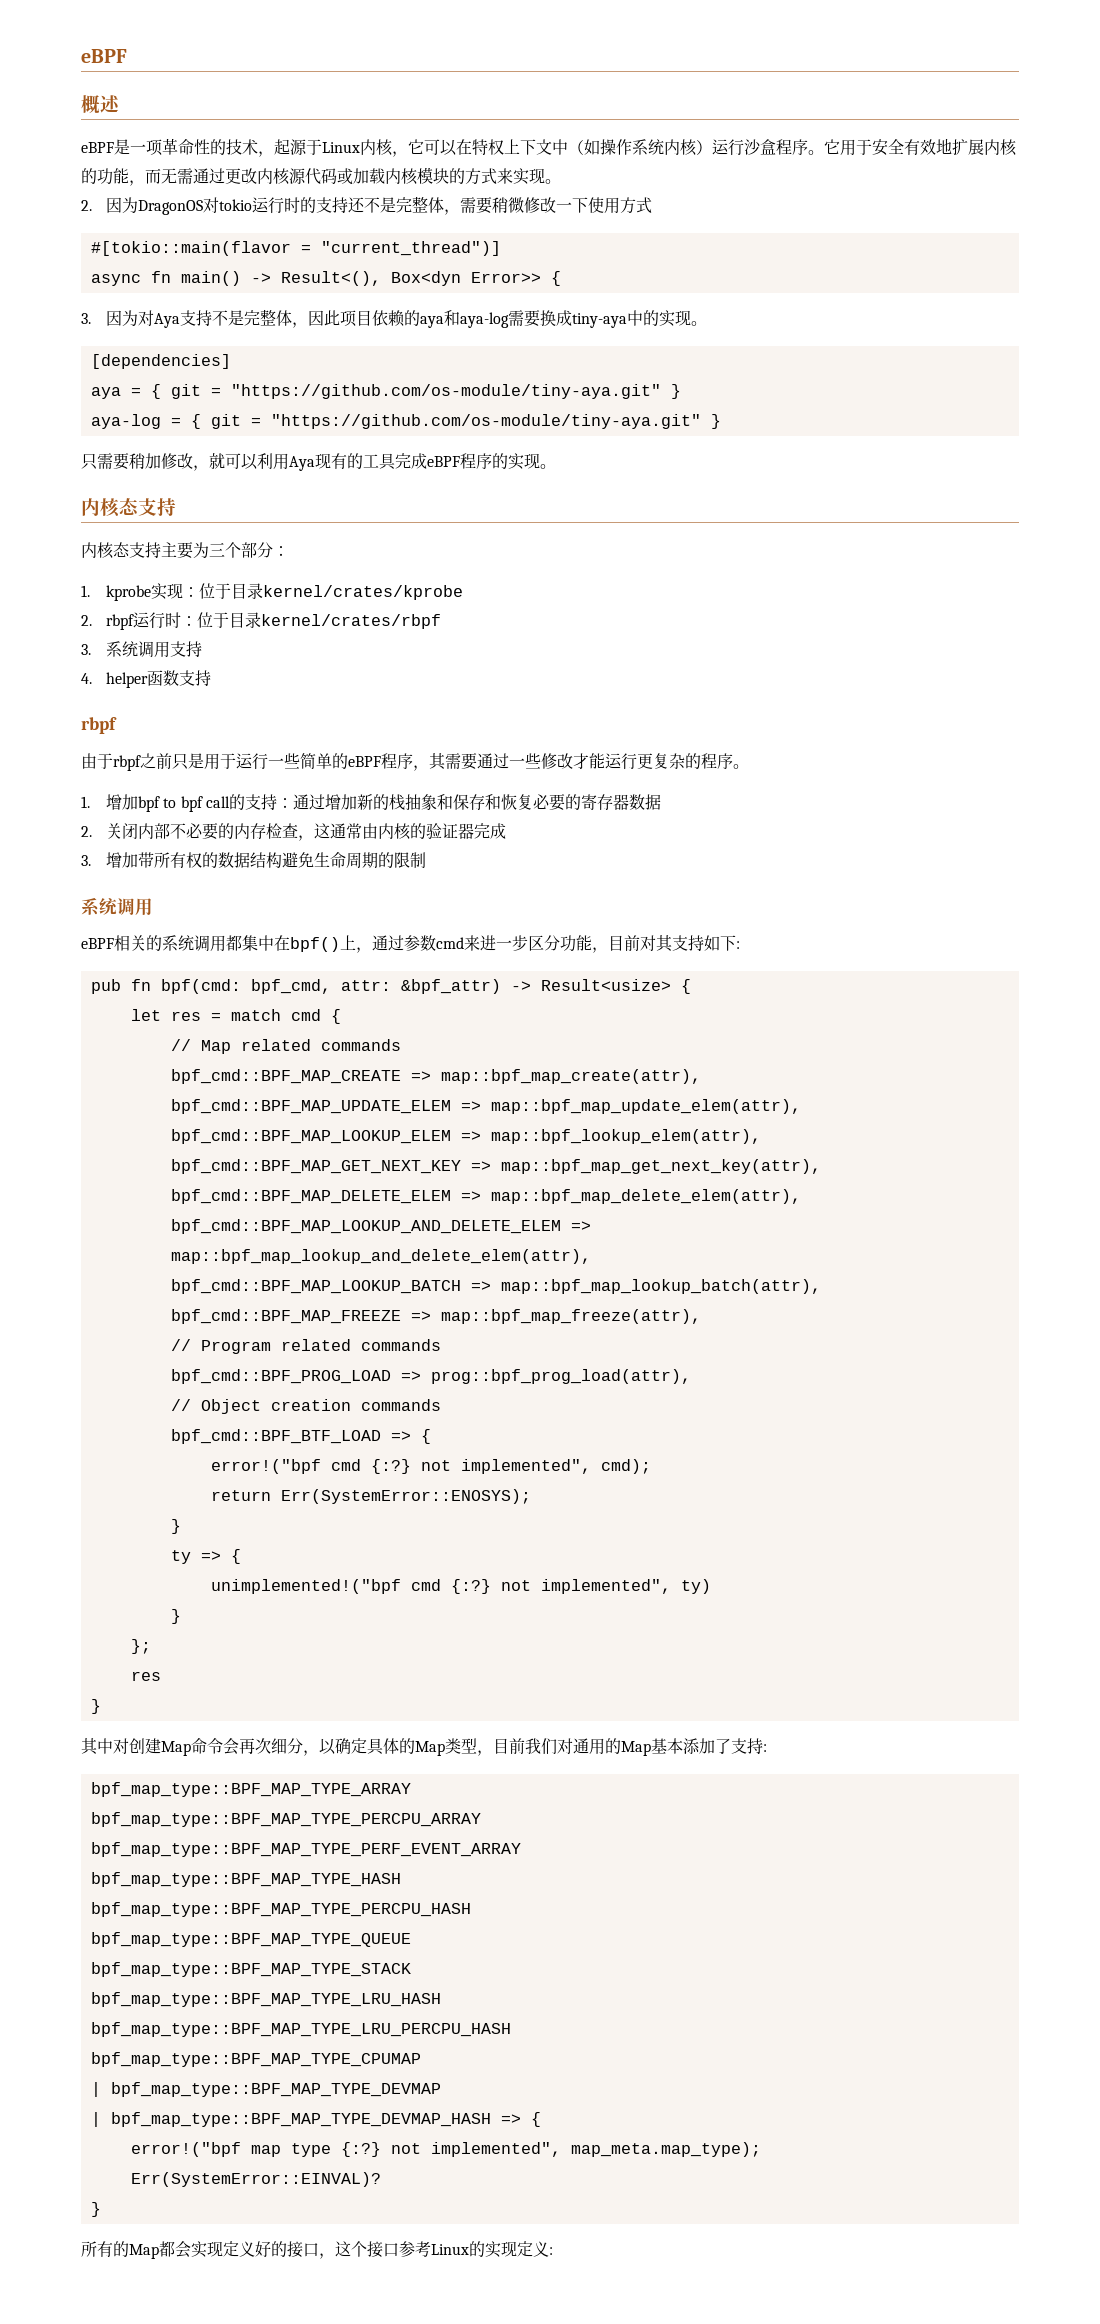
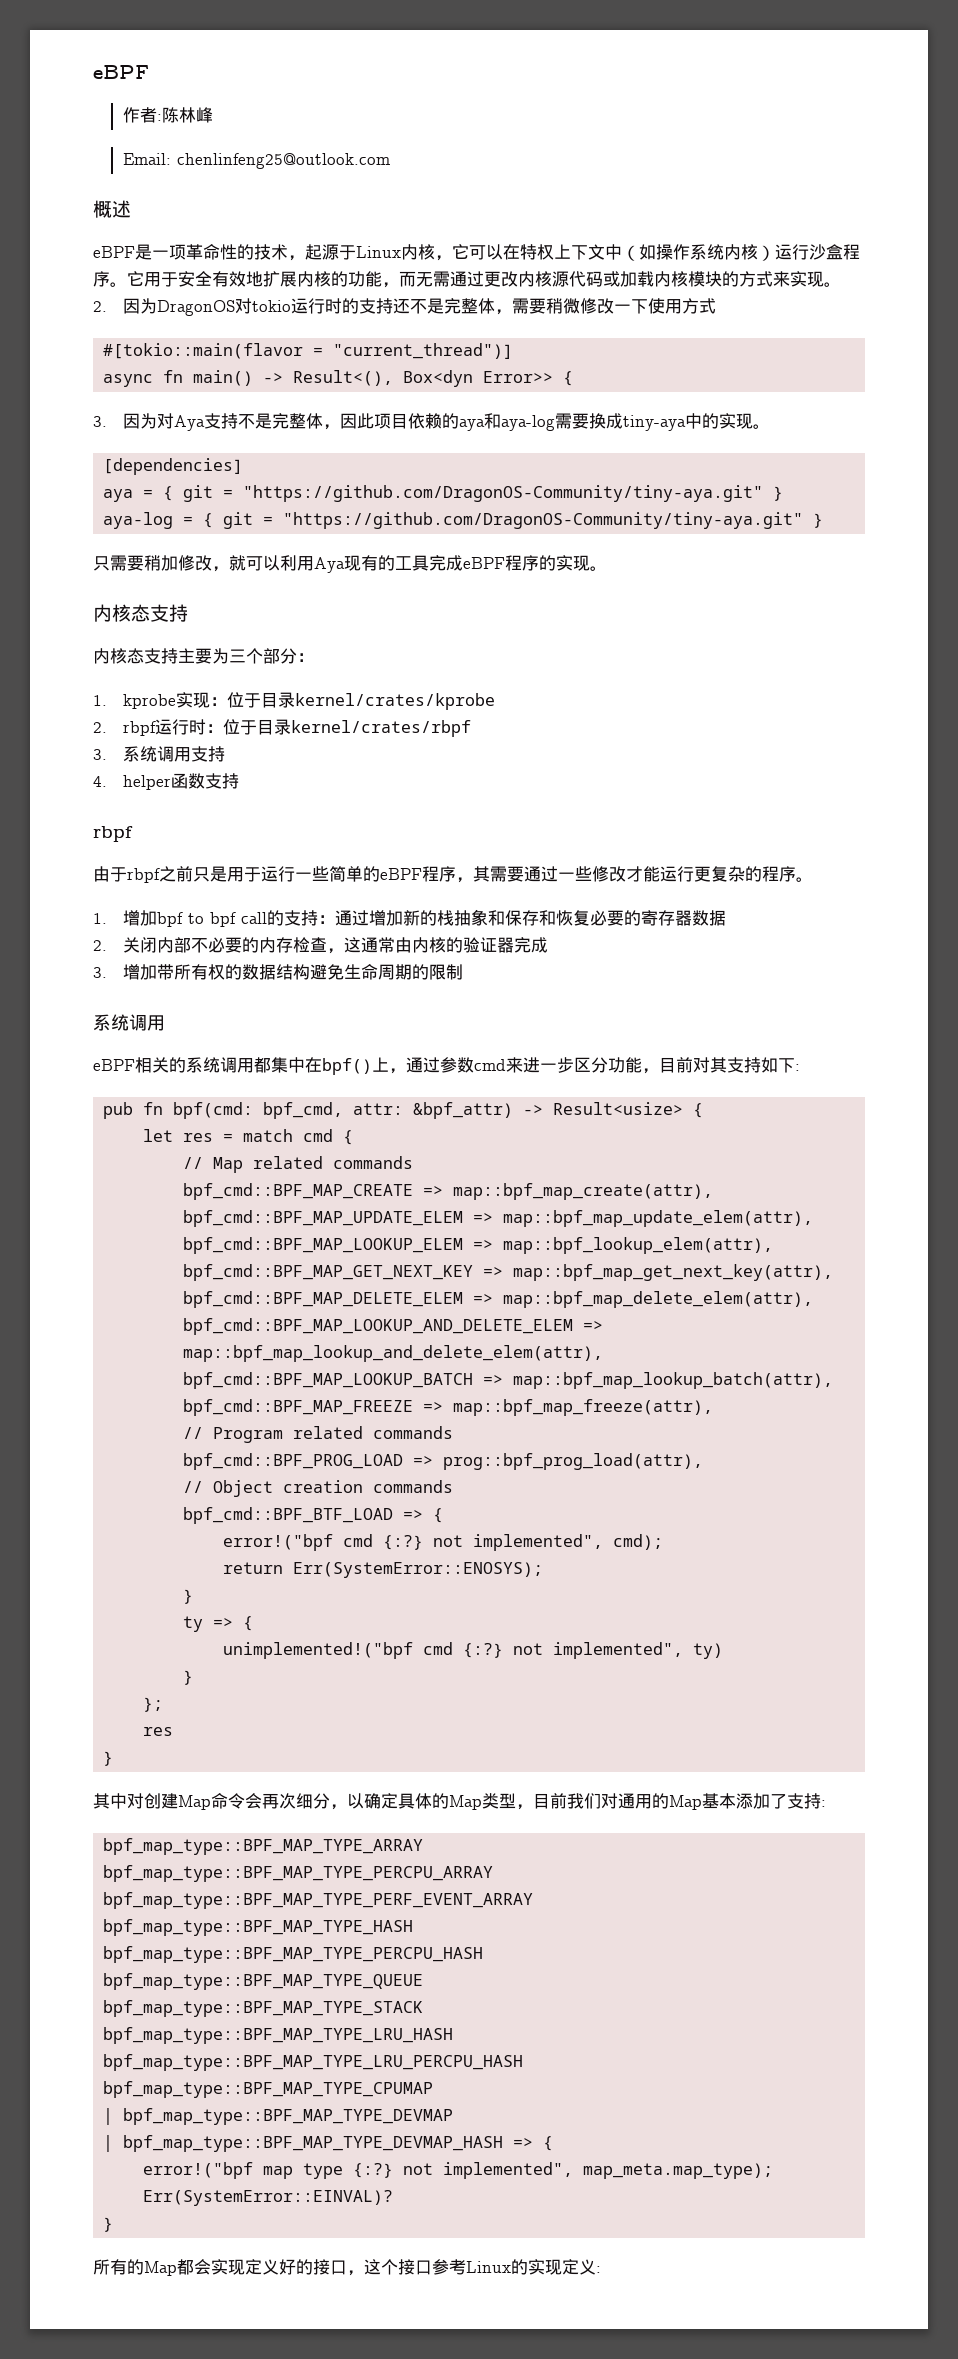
[81,49,127,63] eBPF -> [93,65,149,79] [122,107,213,123] [122,153,390,169] eBPF // 作者:陈林峰 // Email: chenlinfeng25@outlook.com
[230,384,661,399] "https://github.com/os-module/tiny-aya.git" -> [243,485,764,502] "https://github.com/DragonOS-Community/tiny-aya.git"
[270,414,701,429] "https://github.com/os-module/tiny-aya.git" -> [283,512,804,529] "https://github.com/DragonOS-Community/tiny-aya.git"

